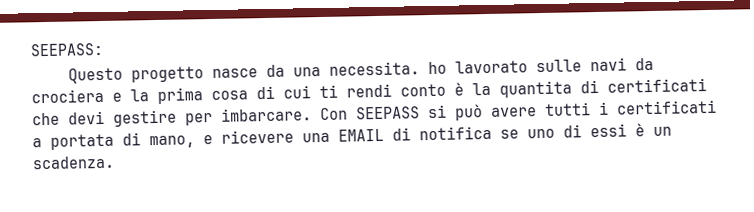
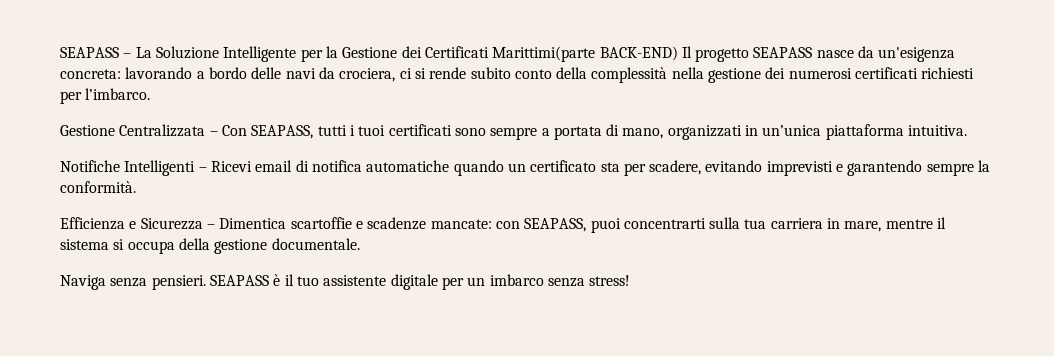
[30,42,104,57] [67,57,654,84] [31,78,707,104] [32,99,717,127] [32,123,672,150] [32,155,115,170] SEEPASS: // Questo progetto nasce da una necessita. ho lavorato sulle navi da crociera e la prima cosa di cui ti rendi conto è la quantita di certificati che devi gestire per imbarcare. Con SEEPASS si può avere tutti i certificati a portata di mano, e ricevere una EMAIL di notifica se uno di essi è un scadenza. -> [60,46,956,62] [60,67,975,83] [60,88,151,104] [60,124,968,140] [60,160,991,176] [60,181,136,193] [60,217,947,233] [60,238,360,254] [60,274,631,290] SEAPASS – La Soluzione Intelligente per la Gestione dei Certificati Marittimi(parte BACK-END) Il progetto SEAPASS nasce da un'esigenza concreta: lavorando a bordo delle navi da crociera, ci si rende subito conto della complessità nella gestione dei numerosi certificati richiesti per l’imbarco. // Gestione Centralizzata – Con SEAPASS, tutti i tuoi certificati sono sempre a portata di mano, organizzati in un’unica piattaforma intuitiva. // Notifiche Intelligenti – Ricevi email di notifica automatiche quando un certificato sta per scadere, evitando imprevisti e garantendo sempre la conformità. // Efficienza e Sicurezza – Dimentica scartoffie e scadenze mancate: con SEAPASS, puoi concentrarti sulla tua carriera in mare, mentre il sistema si occupa della gestione documentale. // Naviga senza pensieri. SEAPASS è il tuo assistente digitale per un imbarco senza stress!

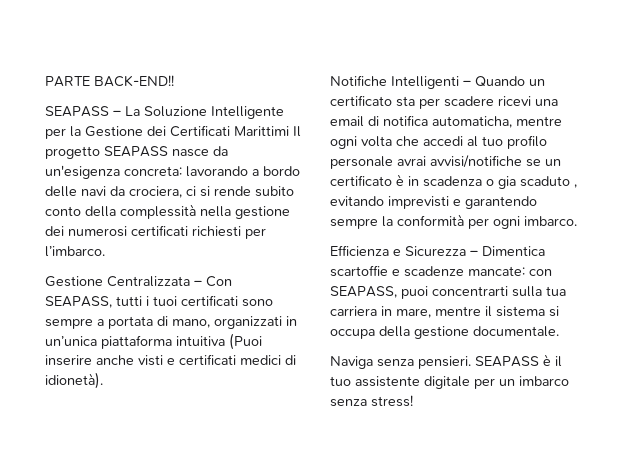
(60, 52) none -> [45,75,174,87] PARTE BACK-END!! //
[492,46,678,62] Marittimi(parte BACK-END) -> [234,126,289,136] Marittimi
[908,125,968,136] [60,160,702,176] intuitiva. // Notifiche Intelligenti – Ricevi email di notifica automatiche quando un certificato sta per scadere, -> [176,333,262,350] [45,354,296,366] [45,372,103,389] [330,75,545,89] [330,95,558,109] [330,115,562,128] [330,135,547,149] [330,155,561,169] [330,174,577,189] intuitiva (Puoi inserire anche visti e certificati medici di idionetà). // Notifiche Intelligenti – Quando un certificato sta per scadere ricevi una email di notifica automaticha, mentre ogni volta che accedi al tuo profilo personale avrai avvisi/notifiche se un certificato è in scadenza o gia scaduto ,
[60,181,136,193] conformità. -> [397,214,577,229] conformità per ogni imbarco.

